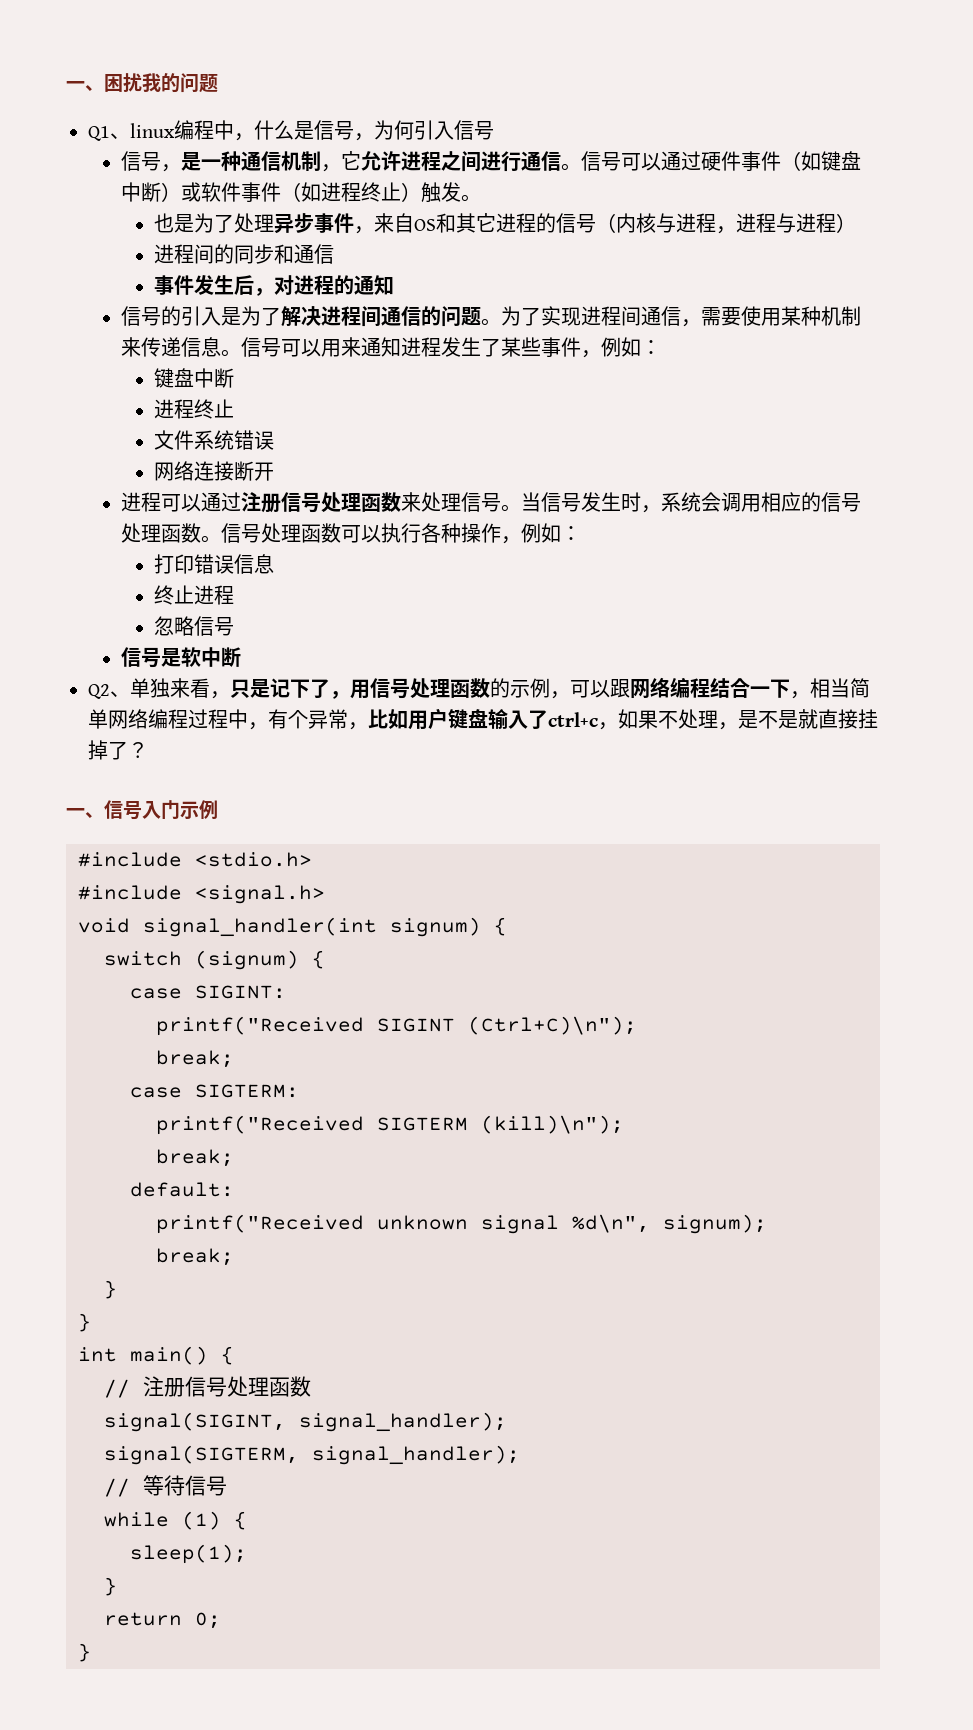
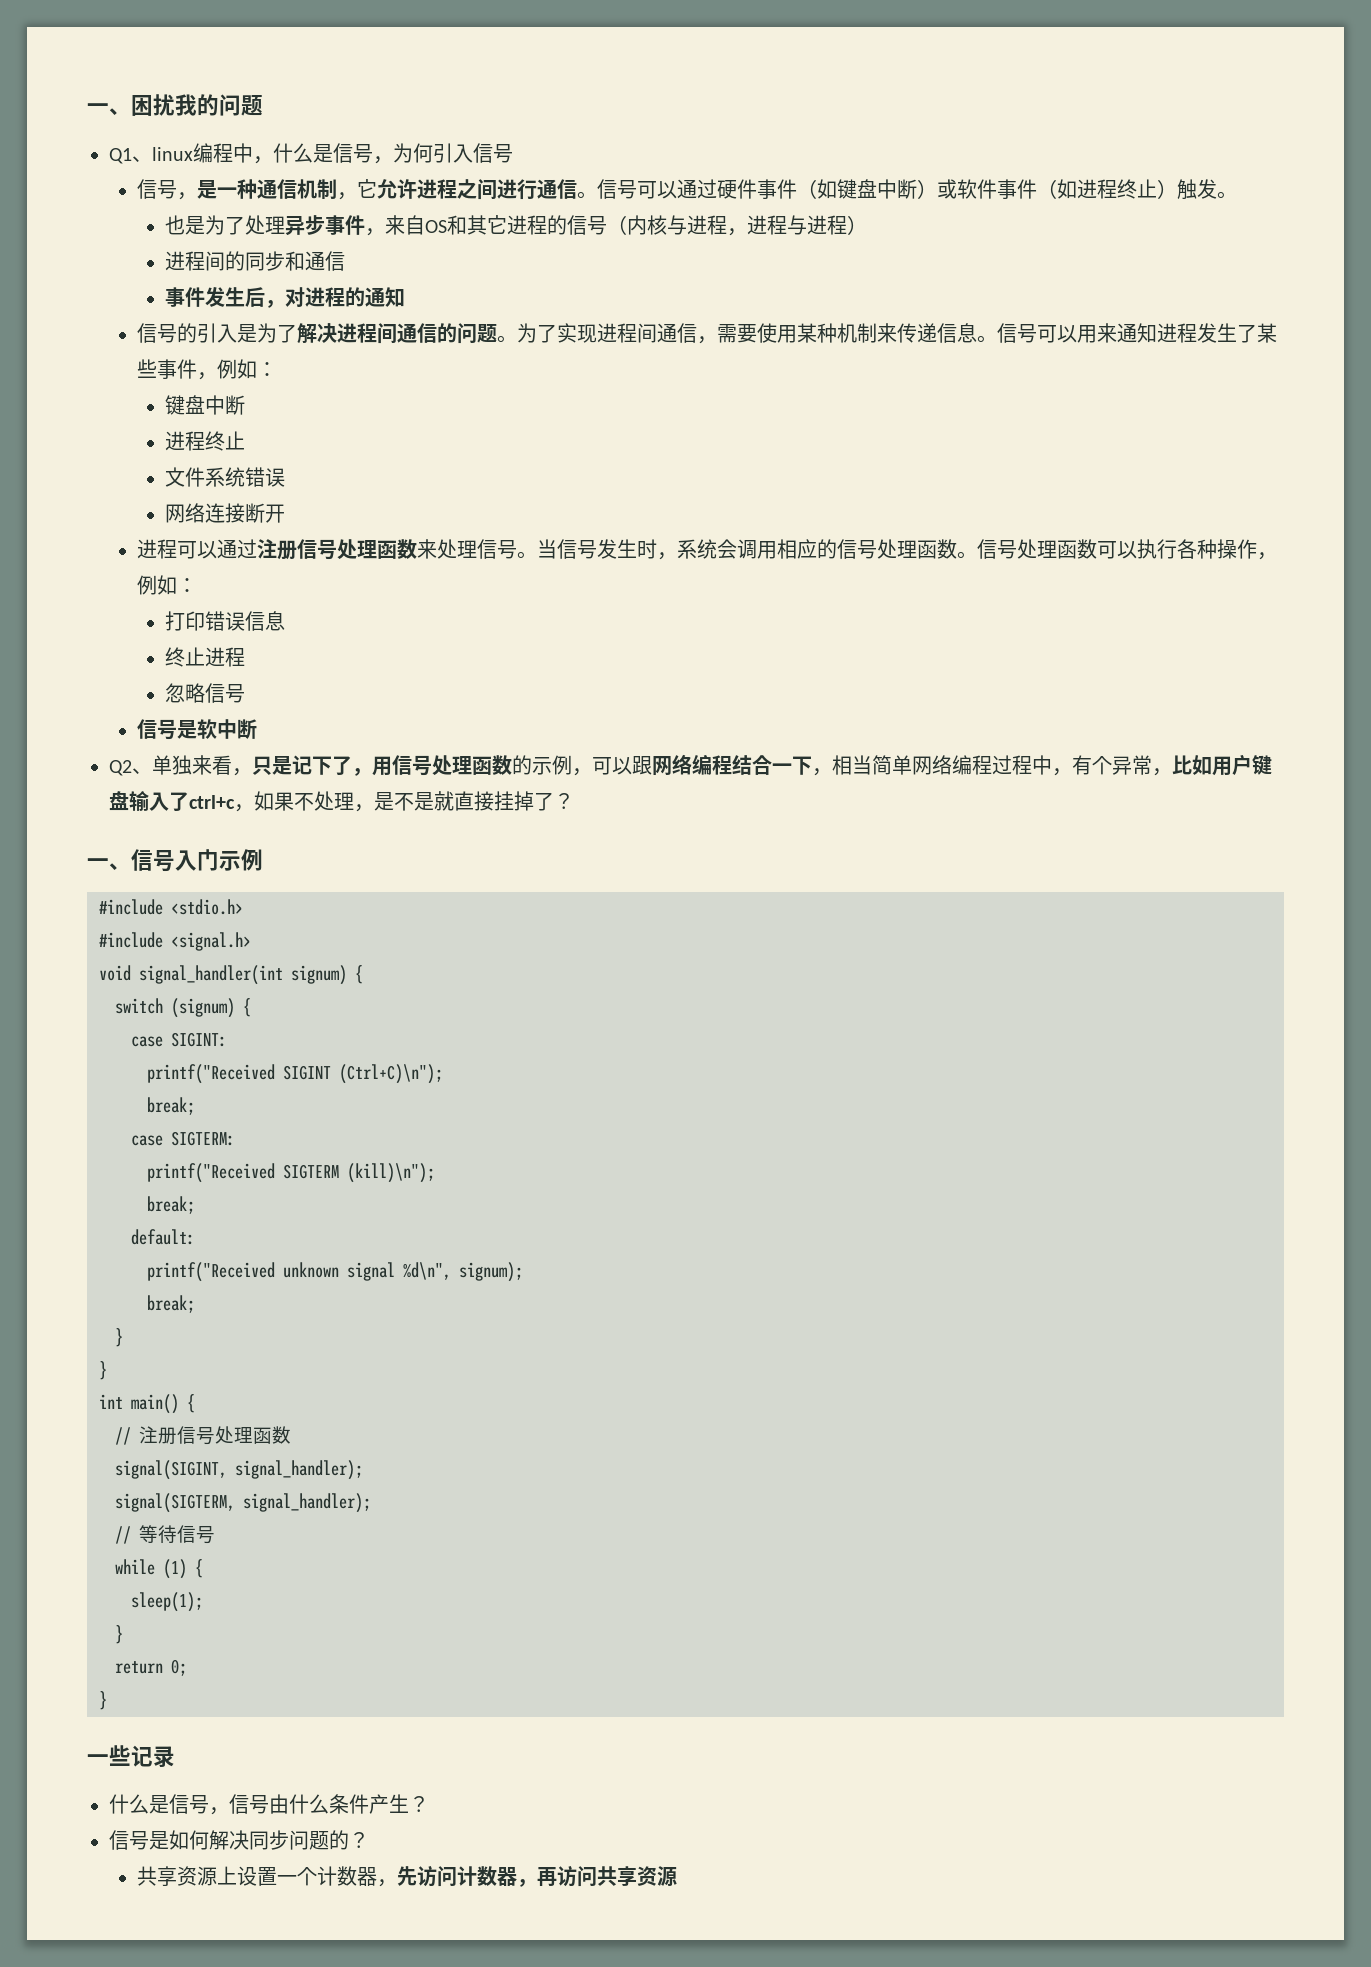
(91, 1652) none -> [87,1745,175,1768] [109,1794,429,1815] [109,1830,369,1850] [137,1866,678,1887] // 一些记录 // 什么是信号，信号由什么条件产生？ // 信号是如何解决同步问题的？ // 共享资源上设置一个计数器，先访问计数器，再访问共享资源

